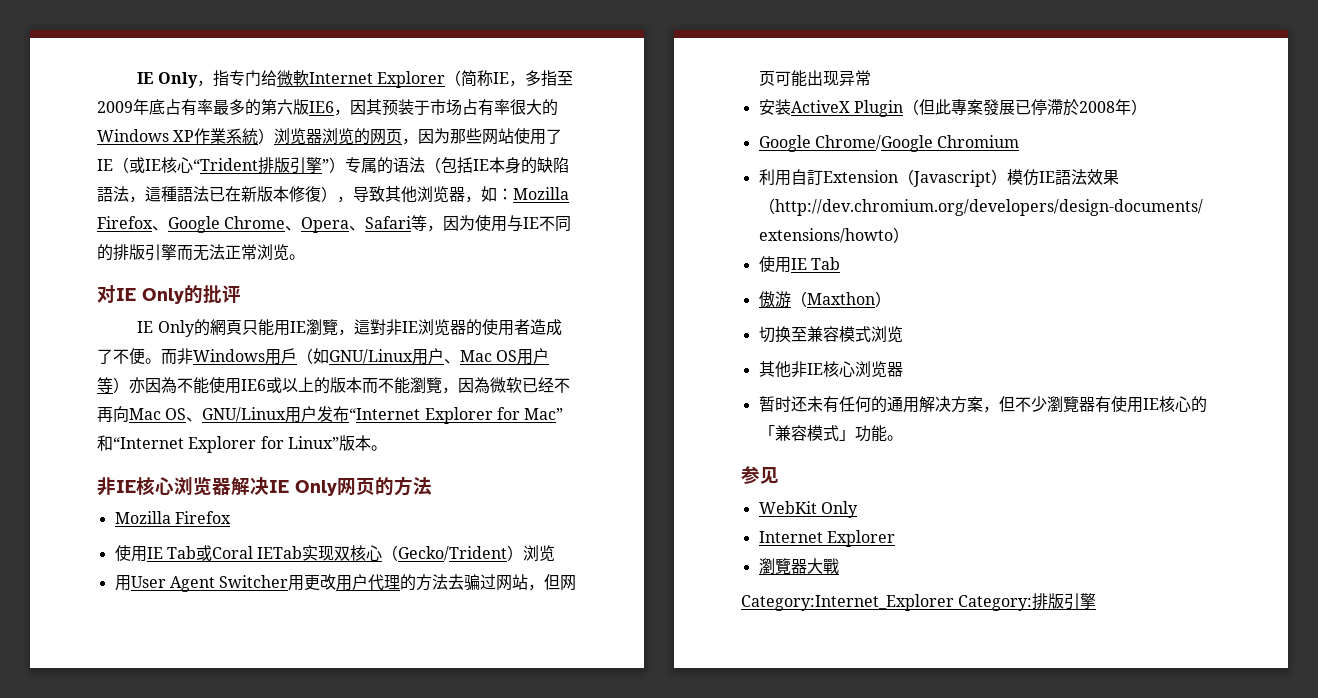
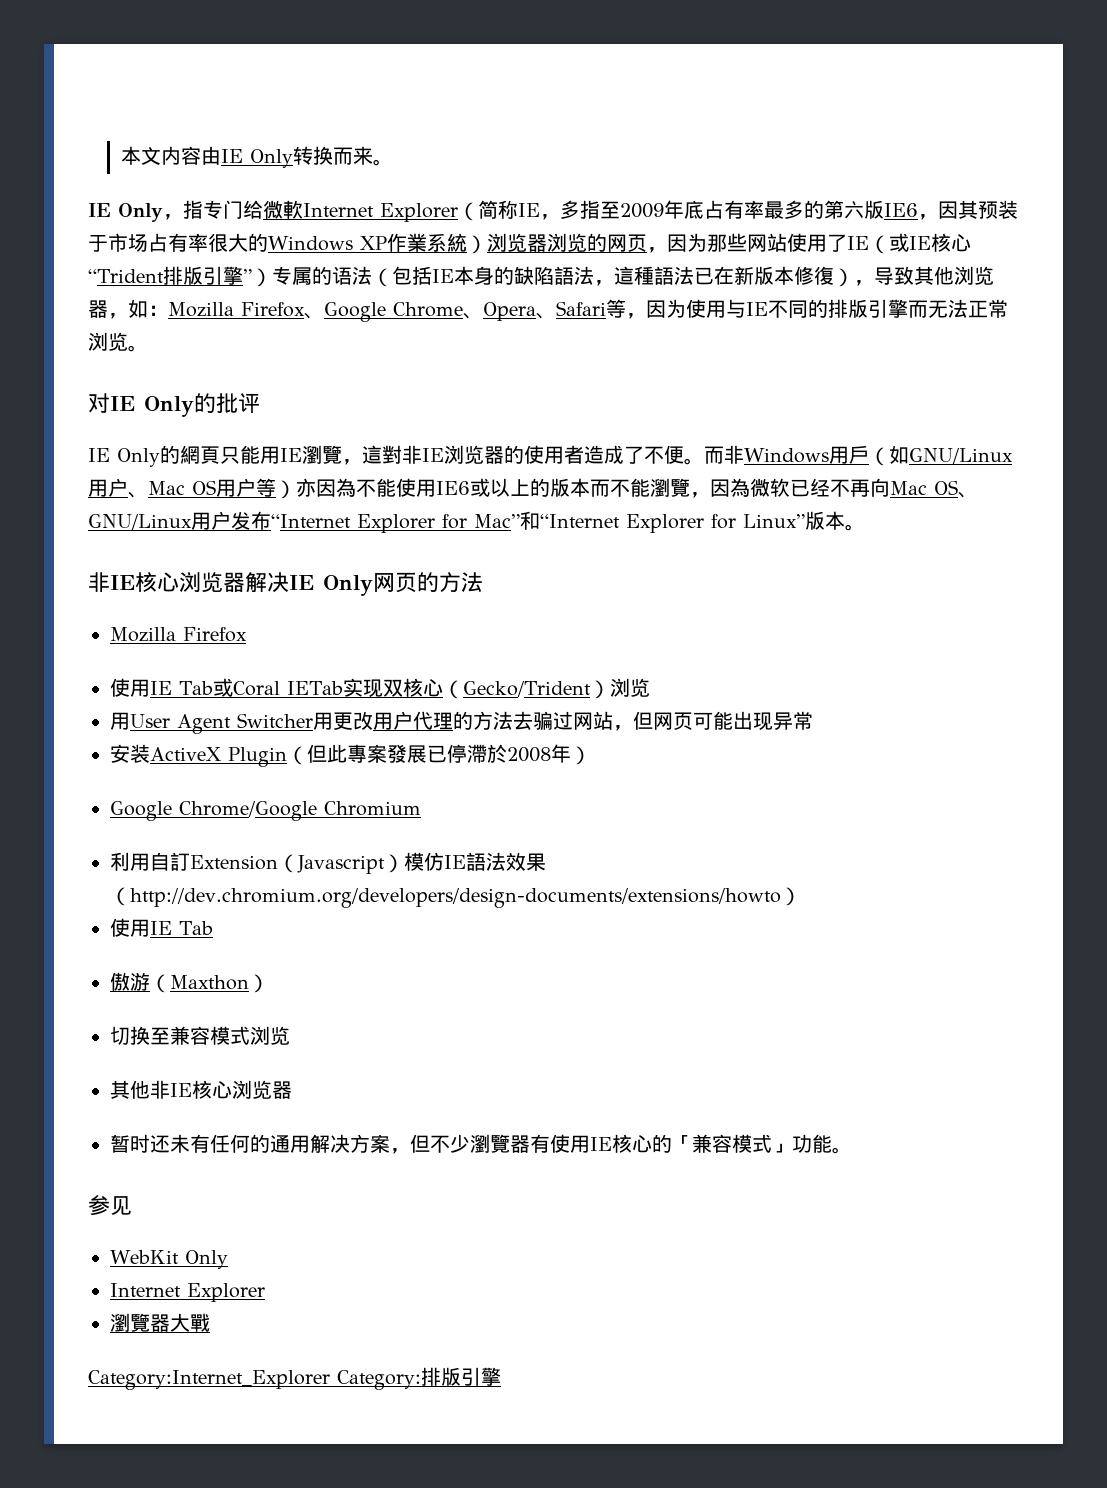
(137, 78) none -> [121,146,394,168] 本文内容由IE Only转换而来。 //

